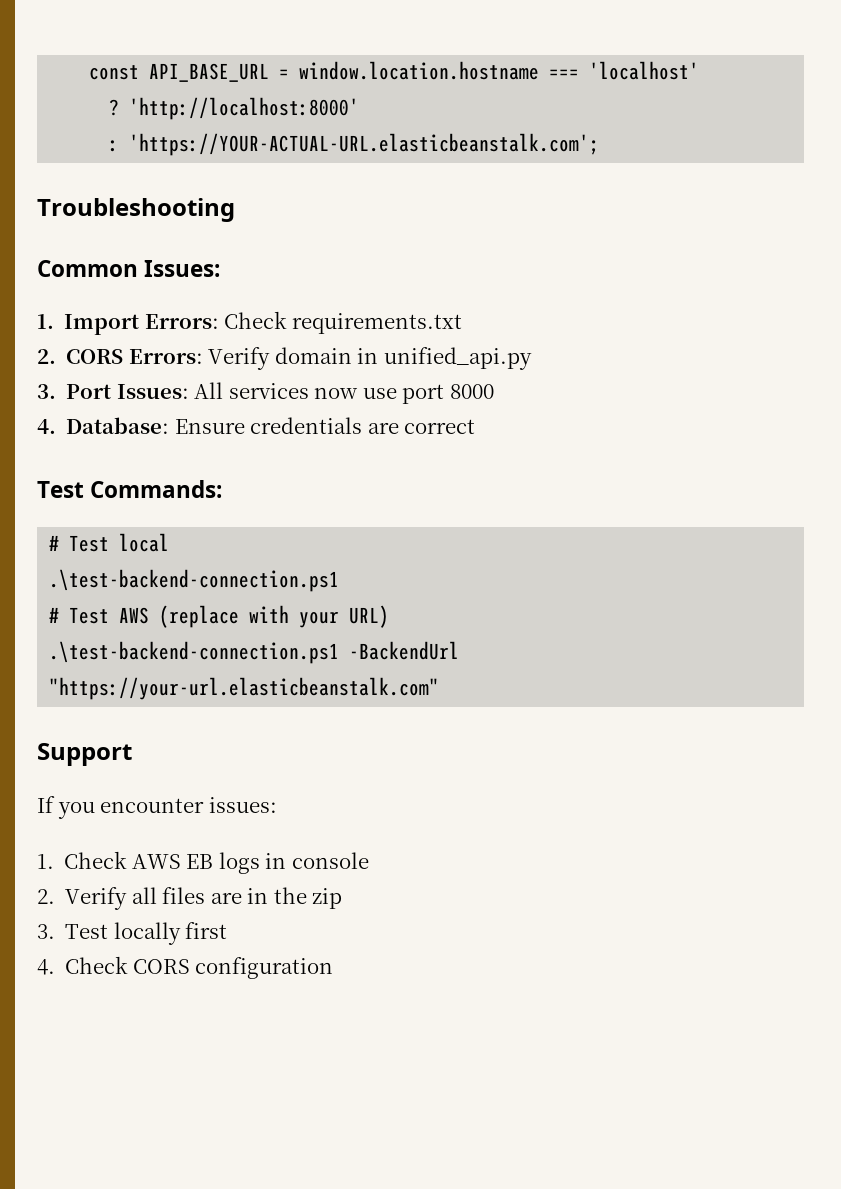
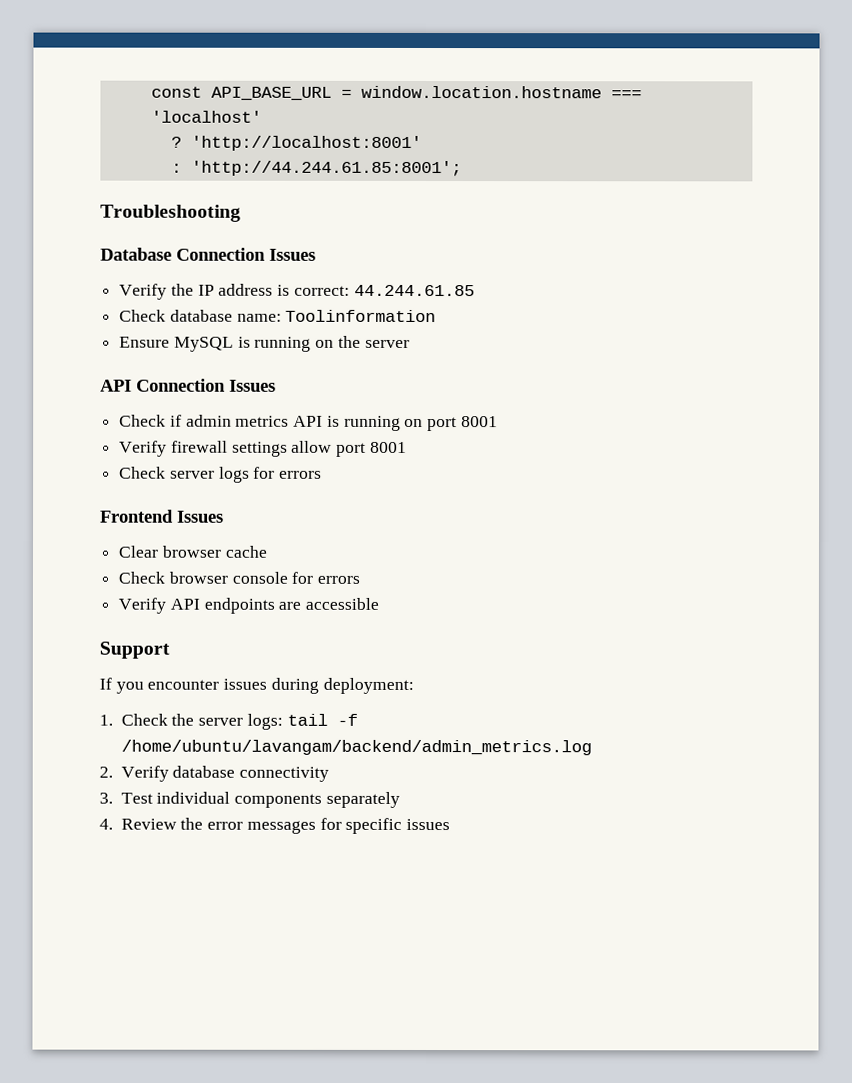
[129,97,360,120] 'http://localhost:8000' -> [190,135,422,151] 'http://localhost:8001'
[129,133,600,156] 'https://YOUR-ACTUAL-URL.elasticbeanstalk.com'; -> [190,160,462,177] 'http://44.244.61.85:8001';
[37,260,221,277] [37,311,462,335] [37,347,532,370] [37,382,494,404] [37,417,476,434] [37,480,223,498] [49,533,170,552] [49,569,340,592] [49,605,390,628] [49,641,460,664] [49,677,440,700] Common Issues: // 1. Import Errors: Check requirements.txt // 2. CORS Errors: Verify domain in unified_api.py // 3. Port Issues: All services now use port 8000 // 4. Database: Ensure credentials are correct // Test Commands: // # Test local // .\test-backend-connection.ps1 // # Test AWS (replace with your URL) // .\test-backend-connection.ps1 -BackendUrl "https://your-url.elasticbeanstalk.com" -> [100,247,316,261] [119,283,475,300] [119,309,437,323] [119,335,410,352] [100,378,276,392] [119,414,498,432] [119,440,407,457] [119,466,323,483] [100,509,224,523] [118,545,267,558] [118,571,361,584] [118,597,380,614] Database Connection Issues // Verify the IP address is correct: 44.244.61.85 // Check database name: Toolinformation // Ensure MySQL is running on the server // API Connection Issues // Check if admin metrics API is running on port 8001 // Verify firewall settings allow port 8001 // Check server logs for errors // Frontend Issues // Clear browser cache // Check browser console for errors // Verify API endpoints are accessible
[208,797,277,813] issues: -> [223,677,414,694] issues during deployment:
[131,852,369,874] [37,887,343,910] [37,922,228,945] [37,956,334,979] AWS EB logs in console // 2. Verify all files are in the zip // 3. Test locally first // 4. Check CORS configuration -> [171,713,358,730] [120,739,592,756] [99,765,330,782] [99,791,400,808] [99,817,451,834] the server logs: tail -f /home/ubuntu/lavangam/backend/admin_metrics.log // 2. Verify database connectivity // 3. Test individual components separately // 4. Review the error messages for specific issues

